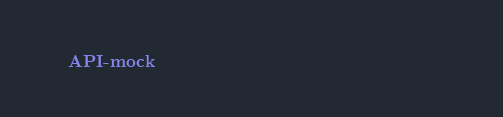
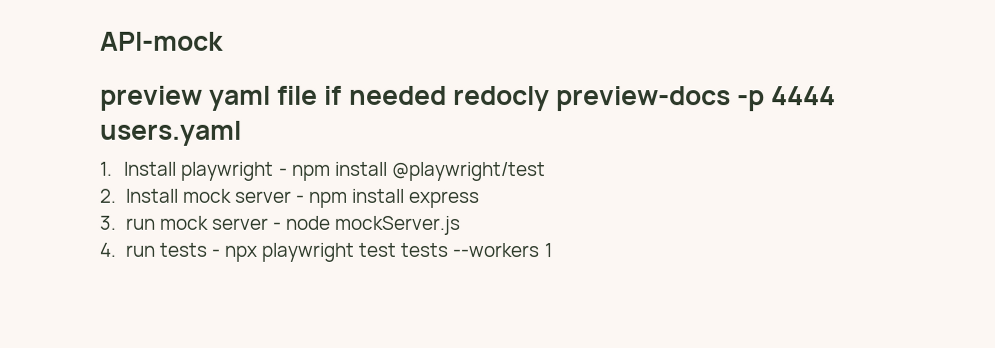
(155, 61) none -> [100,85,837,112] [100,120,242,146] [99,161,546,182] [99,188,480,208] [99,215,461,235] [99,242,552,262] // preview yaml file if needed redocly preview-docs -p 4444 users.yaml // 1. Install playwright - npm install @playwright/test // 2. Install mock server - npm install express // 3. run mock server - node mockServer.js // 4. run tests - npx playwright test tests --workers 1

